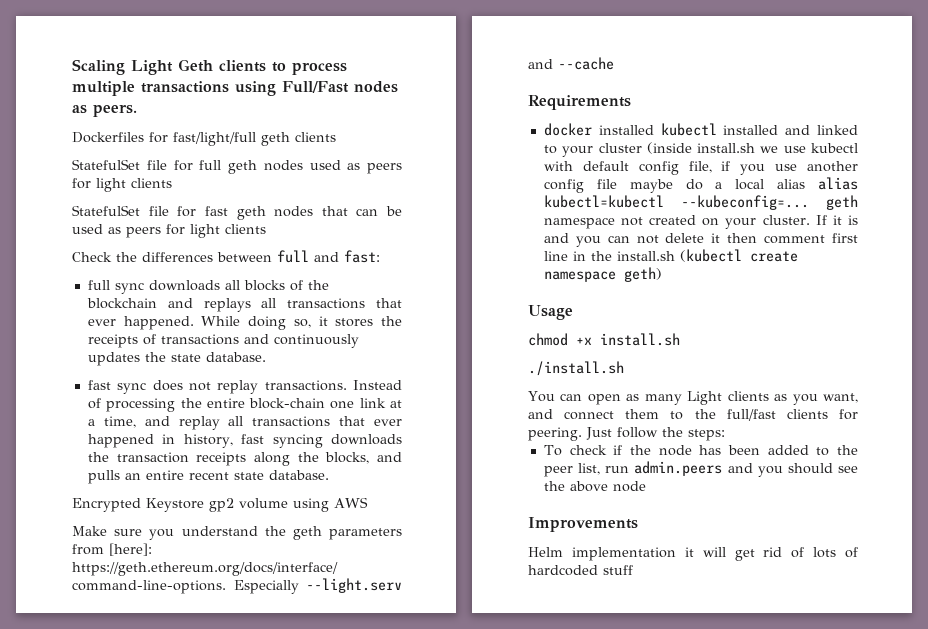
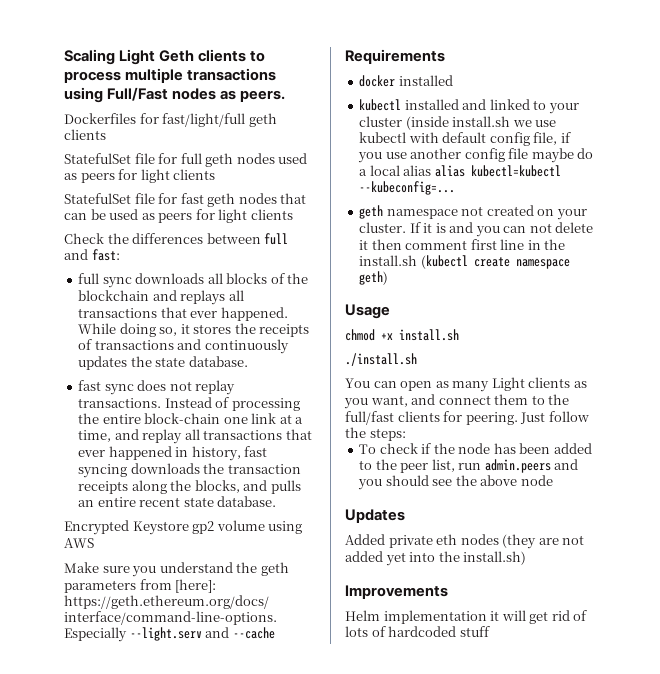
(654, 130) none -> (453, 80) //
(809, 202) none -> (456, 188) //
(646, 486) none -> [345,509,405,523] [345,534,585,549] [345,551,527,566] // Updates // Added private eth nodes (they are not added yet into the install.sh)

